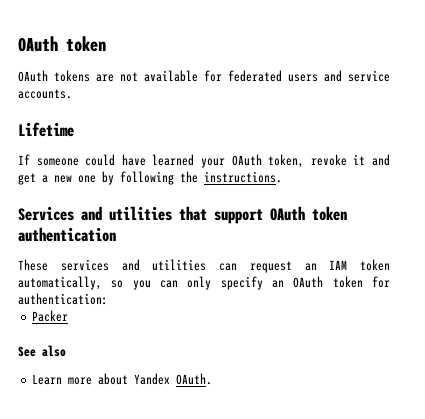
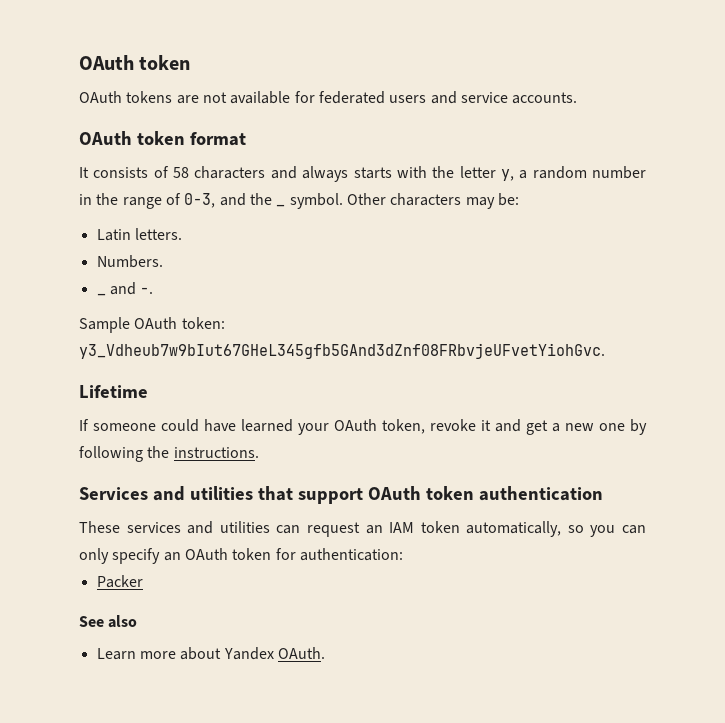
(72, 94) none -> [79,131,246,146] [79,166,646,182] [79,193,519,209] [96,228,182,241] [96,255,163,268] [96,282,154,296] [79,317,225,333] [79,343,605,359] // OAuth token format // It consists of 58 characters and always starts with the letter y, a random number in the range of 0-3, and the _ symbol. Other characters may be: // Latin letters. // Numbers. // _ and -. // Sample OAuth token: y3_Vdheub7w9bIut67GHeL345gfb5GAnd3dZnf08FRbvjeUFvetYiohGvc.

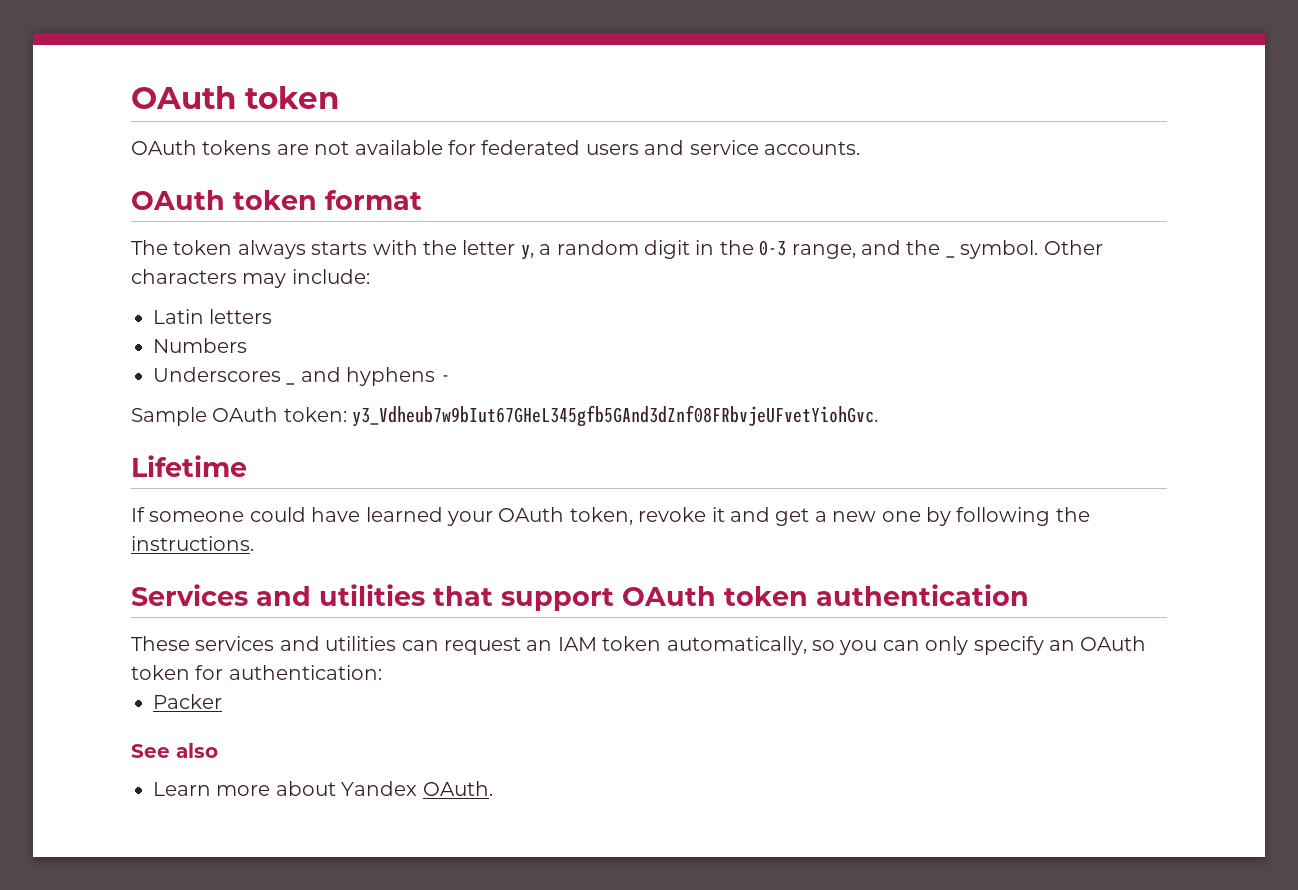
[79,166,297,179] It consists of 58 characters and -> [131,240,233,255] The token
[591,166,646,179] number -> [643,240,690,259] digit
[122,193,216,209] range of 0-3, -> [759,240,856,259] 0-3 range,
[497,193,519,206] be: -> [291,269,370,284] include:
[134,228,182,240] [96,255,163,268] [96,282,154,296] letters. // Numbers. // _ and -. -> [209,309,273,324] [153,338,247,353] [153,367,281,382] [286,382,296,385] [300,367,450,386] letters // Numbers // Underscores _ and hyphens -

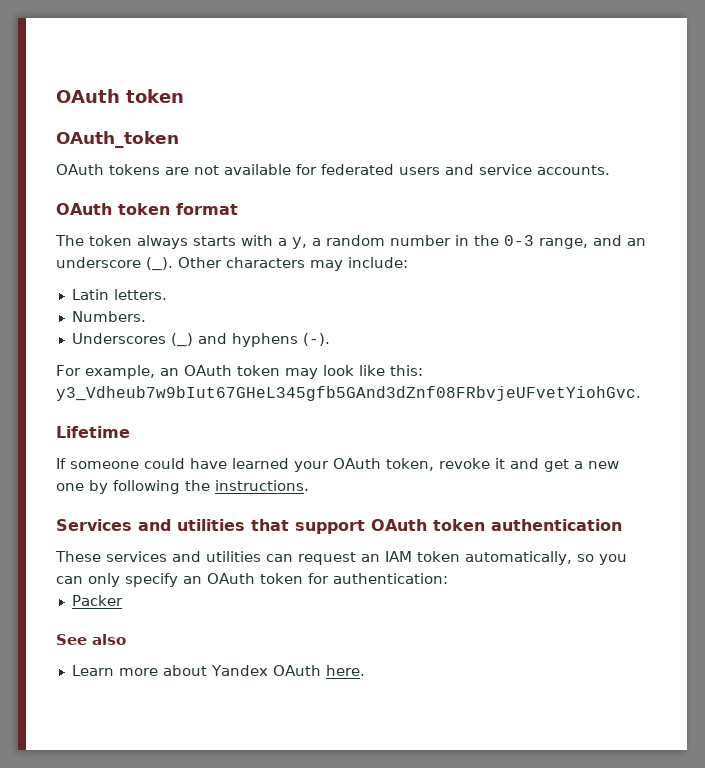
[131,86,339,109] OAuth token -> [56,89,184,103] [56,131,179,148] OAuth token // OAuth_token
[423,240,516,255] the letter -> [278,238,287,246] a
[643,240,690,259] digit -> [390,235,451,246] number
[906,240,941,255] [945,240,1039,259] the _ symbol. -> [627,238,646,246] [56,257,173,271] an underscore (_).
[209,309,273,324] [153,338,247,353] letters // Numbers -> [113,289,167,300] [71,311,146,322] letters. // Numbers.
[286,382,296,385] _ -> [170,333,193,347] (_)
[440,375,450,382] [131,407,347,426] - // Sample OAuth token: -> [302,333,330,346] [56,365,423,379] (-). // For example, an OAuth token may look like this:
[422,781,493,796] OAuth. -> [272,665,365,676] OAuth here.

